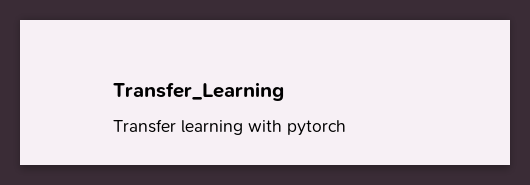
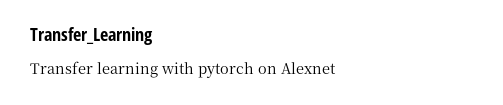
(346, 128) none -> [258,62,336,74] on Alexnet

